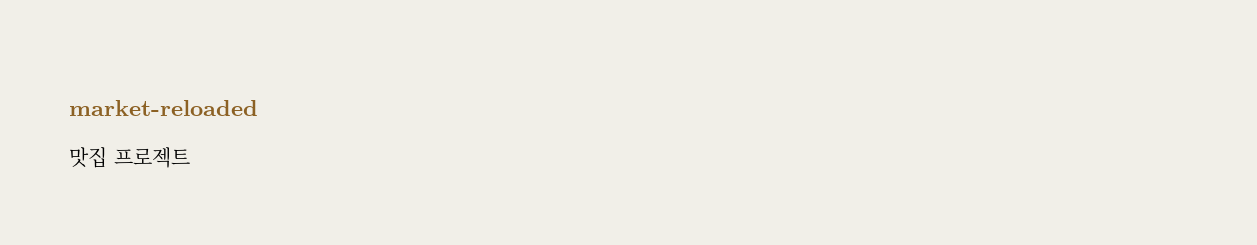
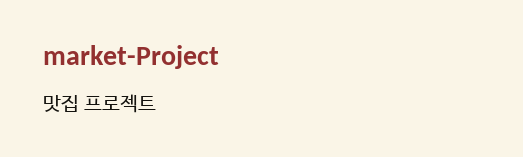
[69,100,258,116] market-reloaded -> [43,45,219,69] market-Project

